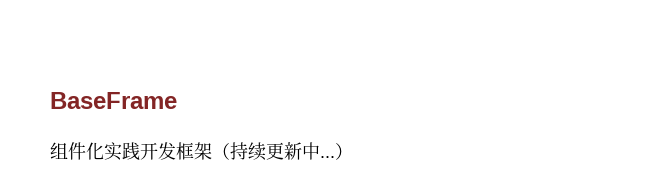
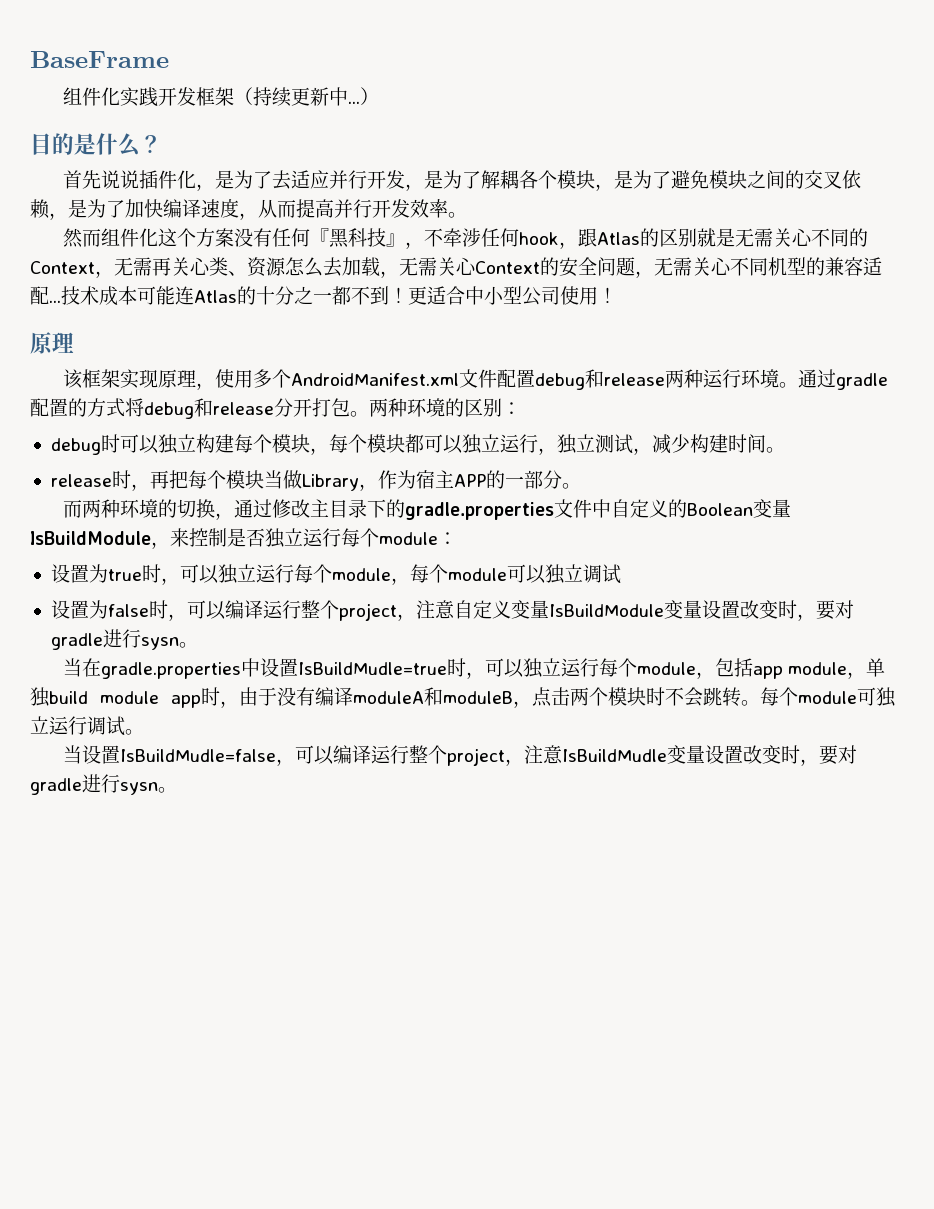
(353, 151) none -> [30,133,162,157] [62,170,861,191] [30,199,467,220] [62,228,868,249] [30,257,882,278] [30,286,617,306] [30,332,74,354] [62,369,888,390] [30,398,521,419] [50,434,785,455] [50,470,581,491] [62,499,791,520] [30,528,457,549] [50,564,621,585] [50,600,854,621] [50,629,198,650] [62,658,885,679] [30,687,896,708] [30,716,144,736] [62,745,857,766] [30,774,177,795] // 目的是什么？ // 首先说说插件化，是为了去适应并行开发，是为了解耦各个模块，是为了避免模块之间的交叉依赖，是为了加快编译速度，从而提高并行开发效率。 // 然而组件化这个方案没有任何『黑科技』，不牵涉任何hook，跟Atlas的区别就是无需关心不同的Context，无需再关心类、资源怎么去加载，无需关心Context的安全问题，无需关心不同机型的兼容适配...技术成本可能连Atlas的十分之一都不到！更适合中小型公司使用！ // 原理 // 该框架实现原理，使用多个AndroidManifest.xml文件配置debug和release两种运行环境。通过gradle配置的方式将debug和release分开打包。两种环境的区别： // debug时可以独立构建每个模块，每个模块都可以独立运行，独立测试，减少构建时间。 // release时，再把每个模块当做Library，作为宿主APP的一部分。 // 而两种环境的切换，通过修改主目录下的gradle.properties文件中自定义的Boolean变量IsBuildModule，来控制是否独立运行每个module： // 设置为true时，可以独立运行每个module，每个module可以独立调试 // 设置为false时，可以编译运行整个project，注意自定义变量IsBuildModule变量设置改变时，要对gradle进行sysn。 // 当在gradle.properties中设置IsBuildMudle=true时，可以独立运行每个module，包括app module，单独build module app时，由于没有编译moduleA和moduleB，点击两个模块时不会跳转。每个module可独立运行调试。 // 当设置IsBuildMudle=false，可以编译运行整个project，注意IsBuildMudle变量设置改变时，要对gradle进行sysn。

